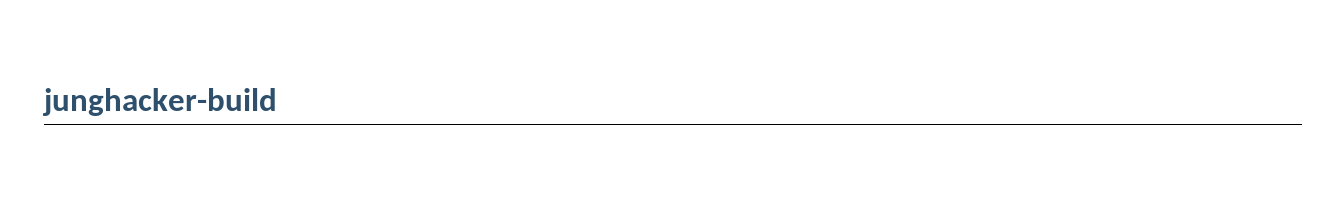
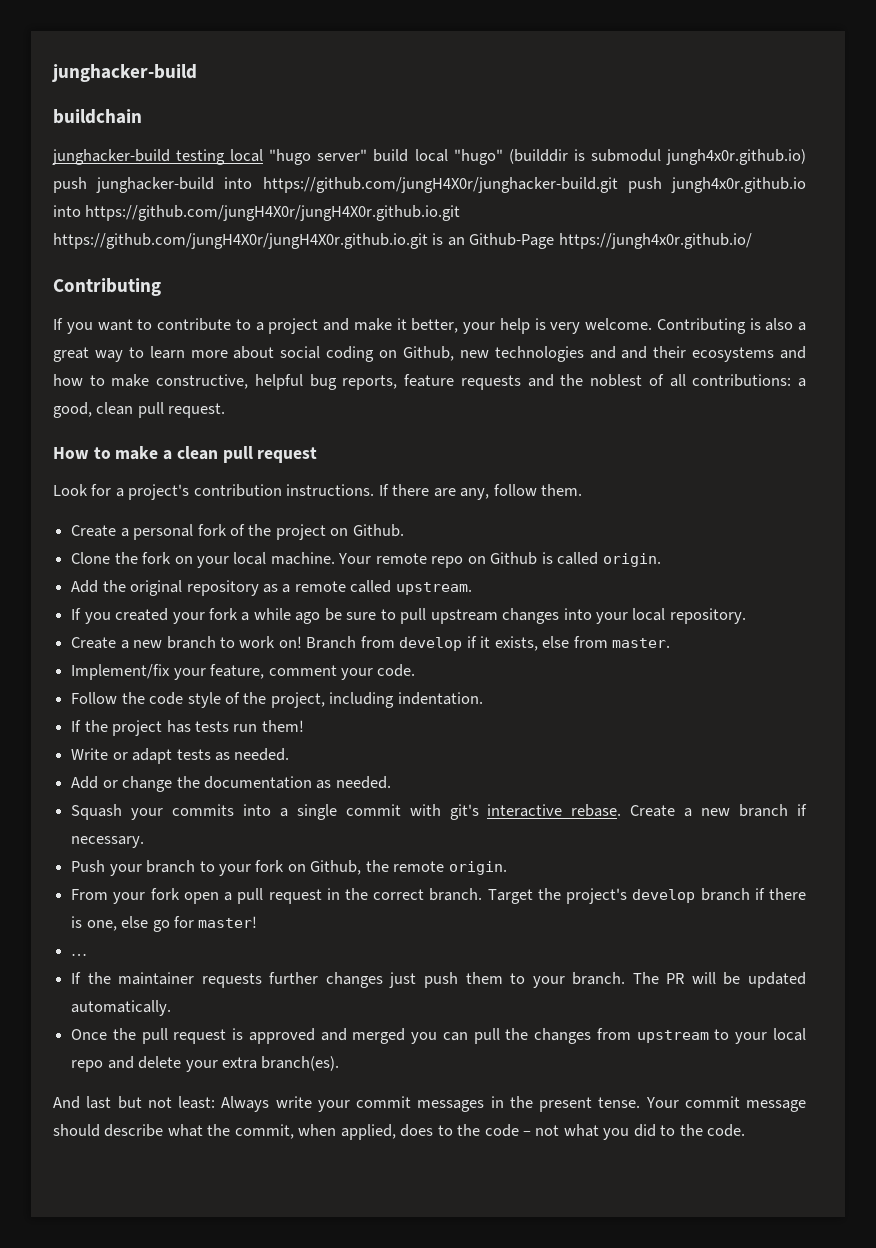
[42,88,277,116] junghacker-build -> [52,64,197,82] [53,109,142,124] [52,149,806,165] [53,177,807,193] [53,205,461,221] [53,233,752,249] [53,278,161,296] [53,318,806,334] [53,346,806,362] [53,374,807,390] [53,402,226,418] [53,446,318,463] [53,484,583,500] [71,524,404,540] [71,552,661,568] [71,580,472,596] [71,608,746,624] [71,636,670,651] [71,664,416,680] [71,692,483,708] [71,720,304,736] [71,748,290,764] [71,776,391,792] [71,804,807,820] [71,836,145,848] [71,860,507,876] [71,888,807,904] [71,916,258,932] [71,953,88,956] [71,972,807,988] [71,1000,172,1016] [71,1028,806,1044] [71,1056,340,1072] [53,1096,806,1112] [53,1124,746,1140] junghacker-build // buildchain // junghacker-build testing local "hugo server" build local "hugo" (builddir is submodul jungh4x0r.github.io) push junghacker-build into https://github.com/jungH4X0r/junghacker-build.git push jungh4x0r.github.io into https://github.com/jungH4X0r/jungH4X0r.github.io.git https://github.com/jungH4X0r/jungH4X0r.github.io.git is an Github-Page https://jungh4x0r.github.io/ // Contributing // If you want to contribute to a project and make it better, your help is very welcome. Contributing is also a great way to learn more about social coding on Github, new technologies and and their ecosystems and how to make constructive, helpful bug reports, feature requests and the noblest of all contributions: a good, clean pull request. // How to make a clean pull request // Look for a project's contribution instructions. If there are any, follow them. // Create a personal fork of the project on Github. // Clone the fork on your local machine. Your remote repo on Github is called origin. // Add the original repository as a remote called upstream. // If you created your fork a while ago be sure to pull upstream changes into your local repository. // Create a new branch to work on! Branch from develop if it exists, else from master. // Implement/fix your feature, comment your code. // Follow the code style of the project, including indentation. // If the project has tests run them! // Write or adapt tests as needed. // Add or change the documentation as needed. // Squash your commits into a single commit with git's interactive rebase. Create a new branch if necessary. // Push your branch to your fork on Github, the remote origin. // From your fork open a pull request in the correct branch. Target the project's develop branch if there is one, else go for master! // … // If the maintainer requests further changes just push them to your branch. The PR will be updated automatically. // Once the pull request is approved and merged you can pull the changes from upstream to your local repo and delete your extra branch(es). // And last but not least: Always write your commit messages in the present tense. Your commit message should describe what the commit, when applied, does to the code – not what you did to the code.

